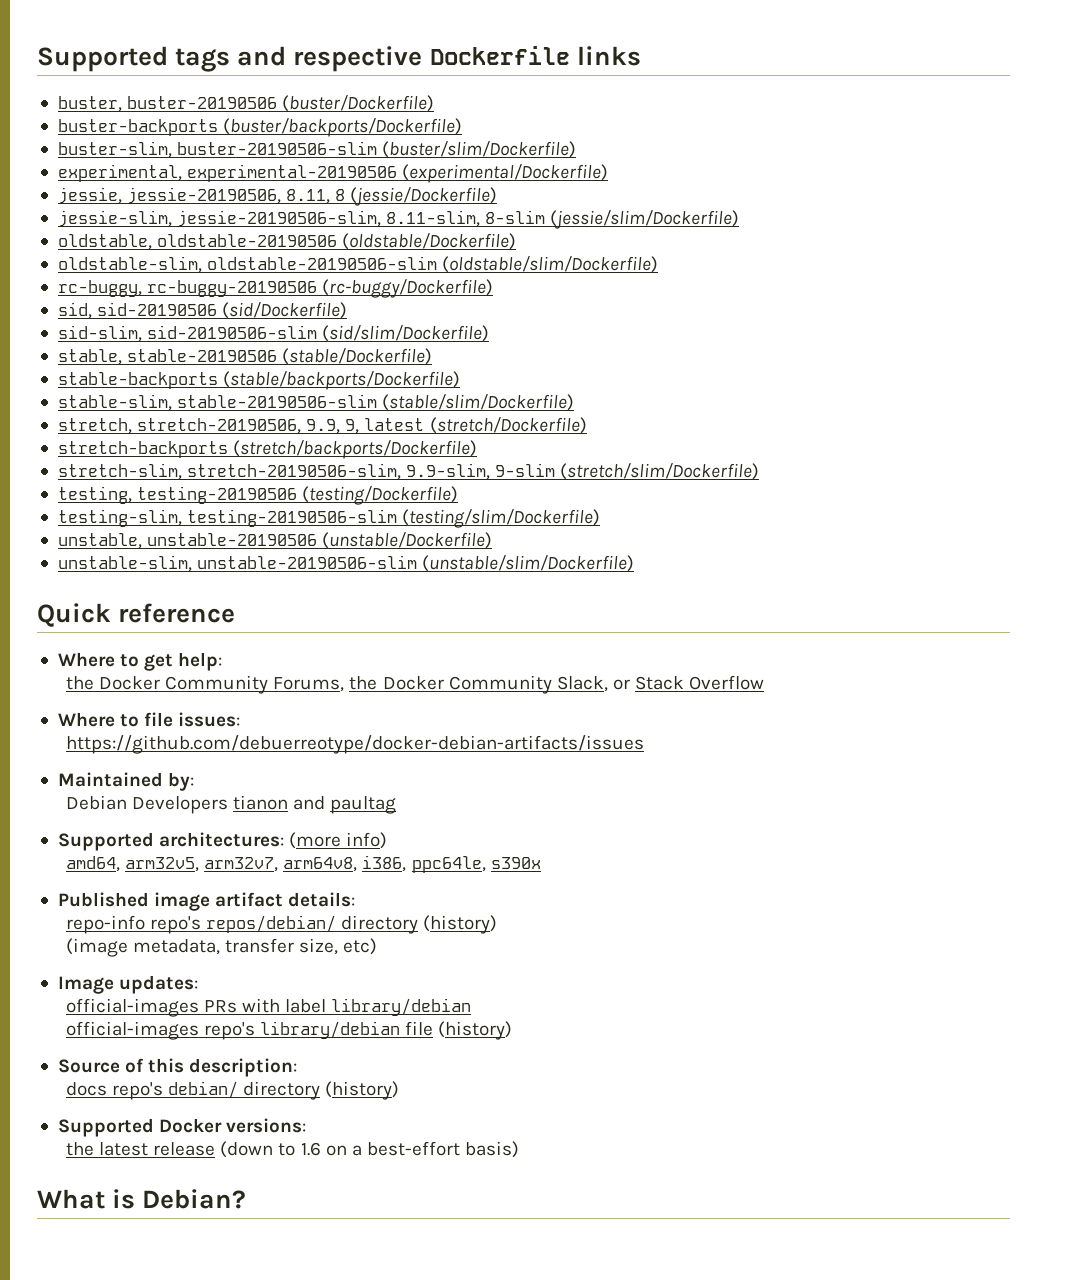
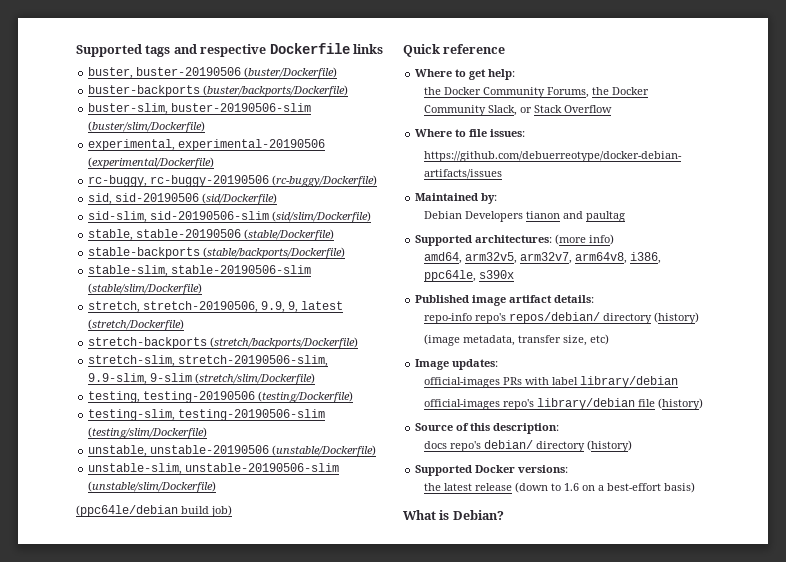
[57,187,498,206] [57,210,740,229] [57,233,517,250] [57,256,659,273] // jessie, jessie-20190506, 8.11, 8 (jessie/Dockerfile) // jessie-slim, jessie-20190506-slim, 8.11-slim, 8-slim (jessie/slim/Dockerfile) // oldstable, oldstable-20190506 (oldstable/Dockerfile) // oldstable-slim, oldstable-20190506-slim (oldstable/slim/Dockerfile) -> (215, 163) none
(635, 563) none -> [76,505,232,517] // (ppc64le/debian build job)

